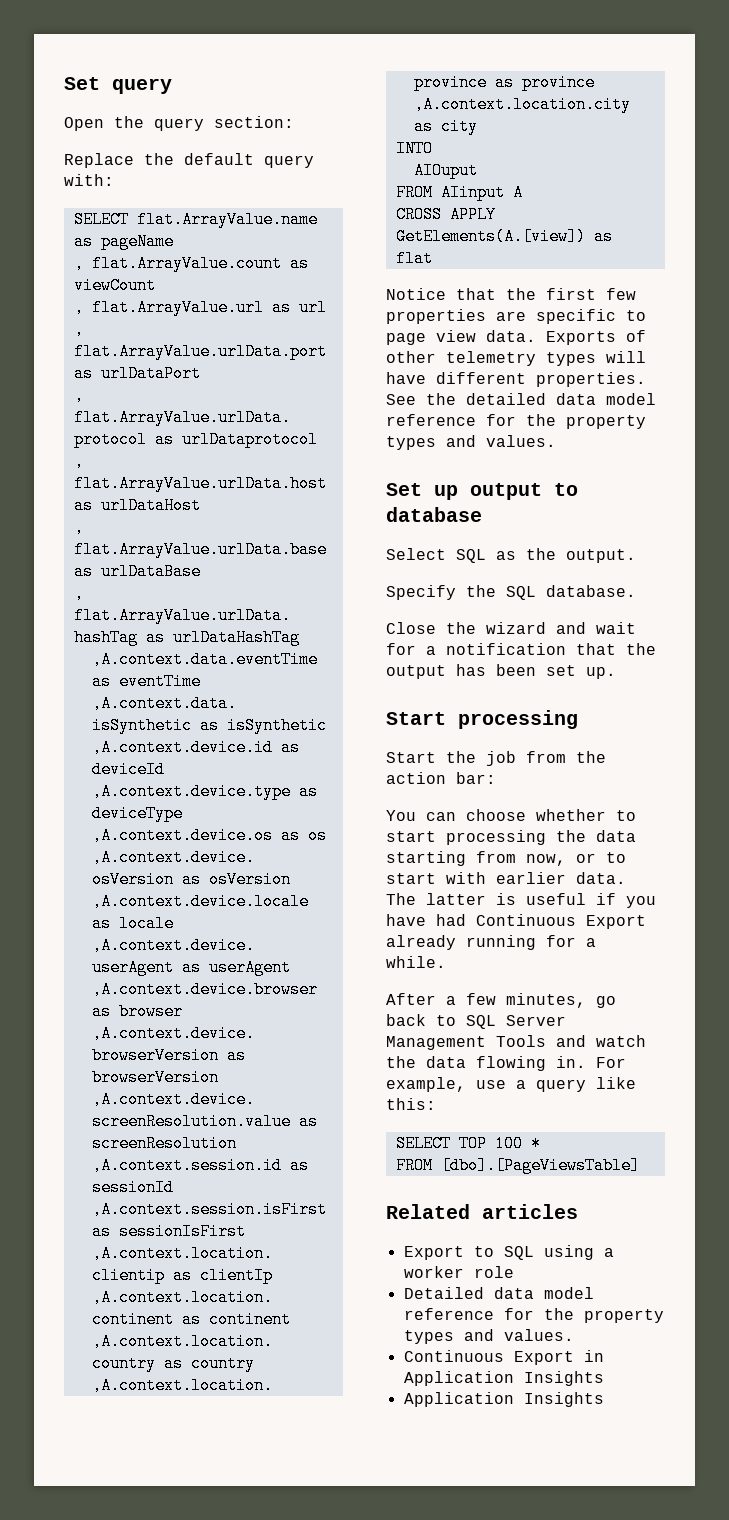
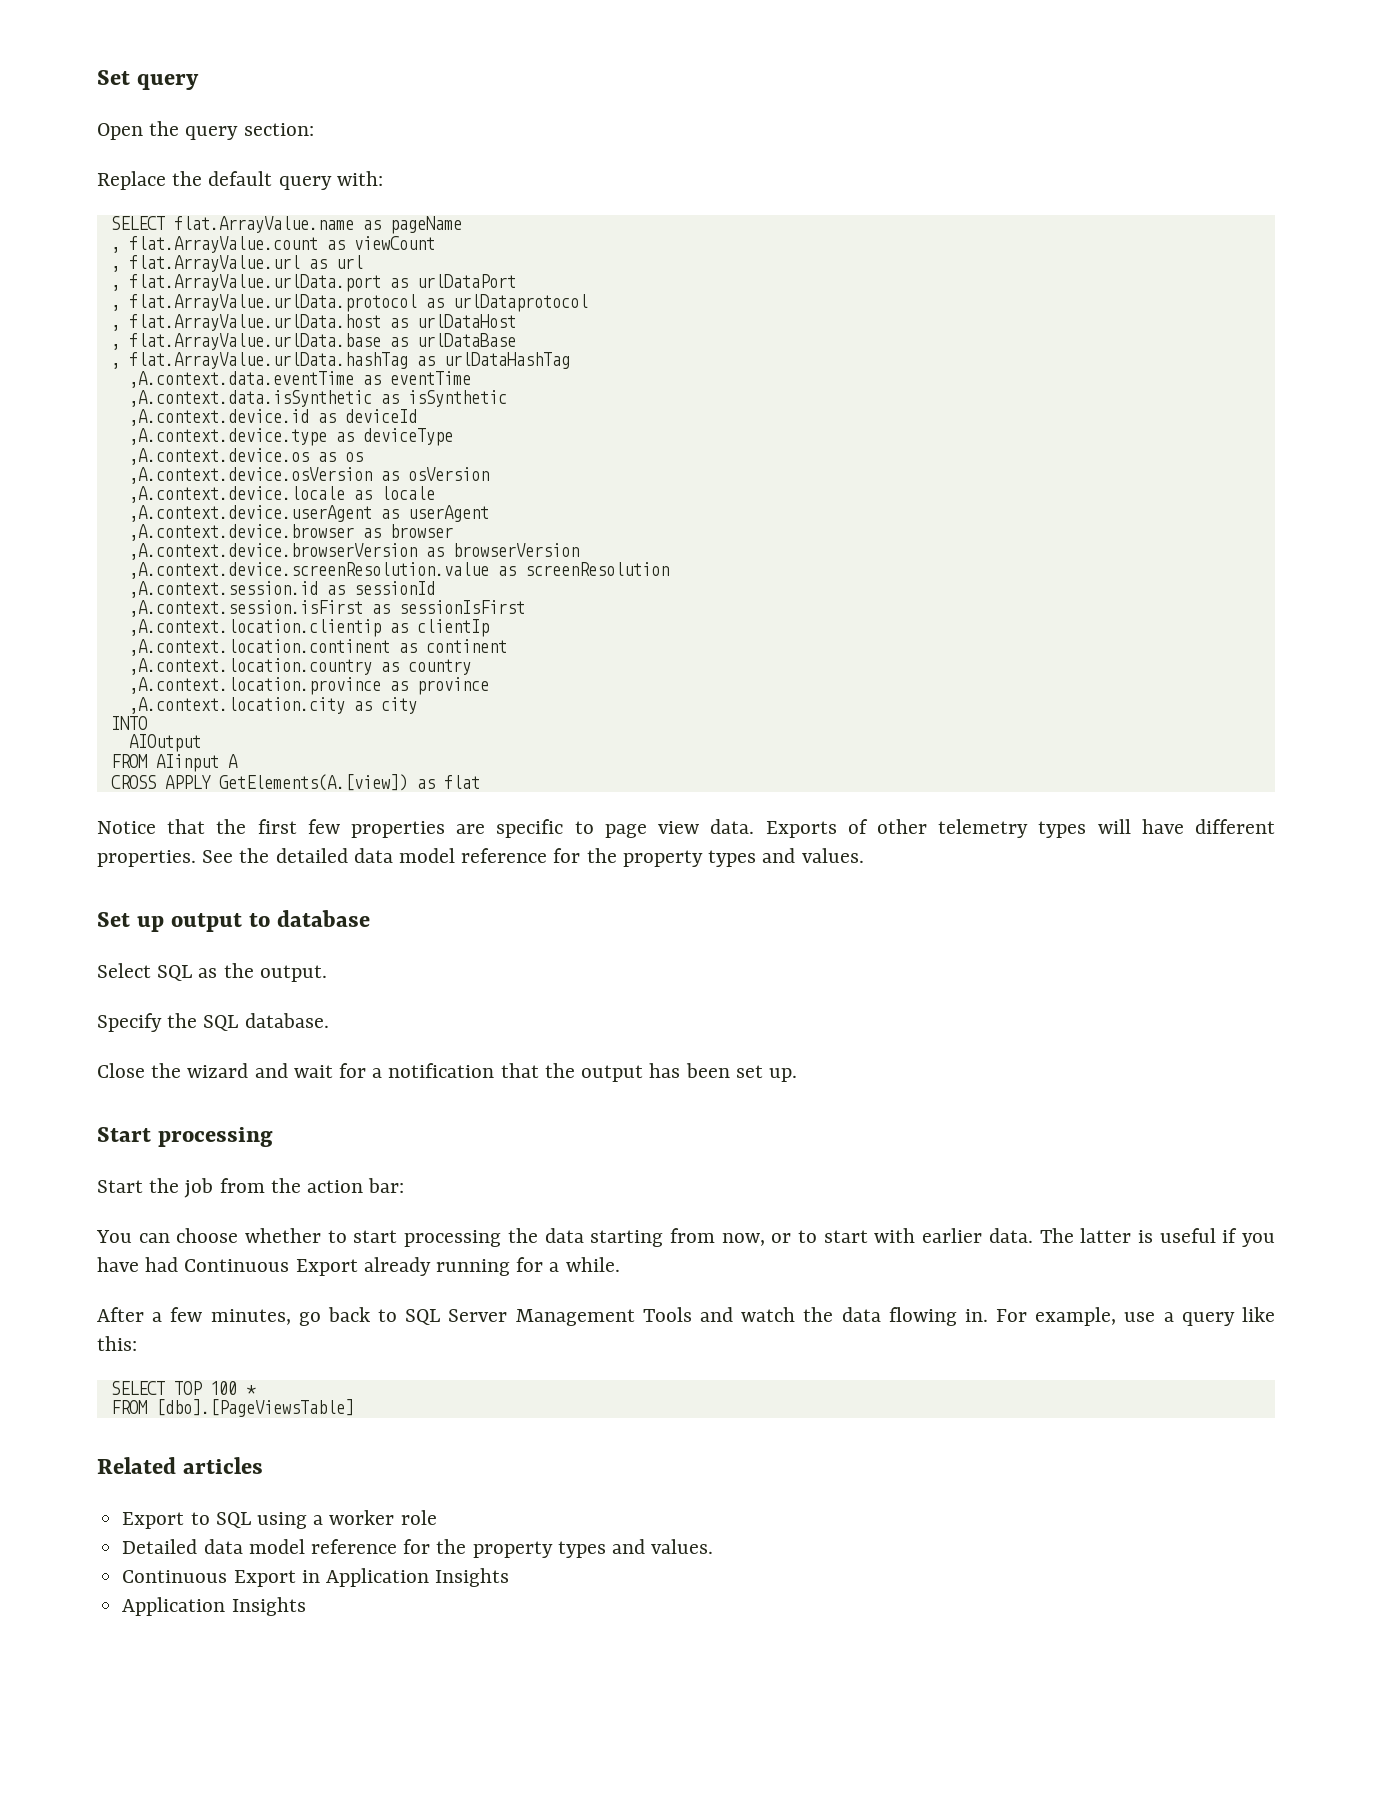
[413,162,478,179] AIOuput -> [128,734,201,752] AIOutput

